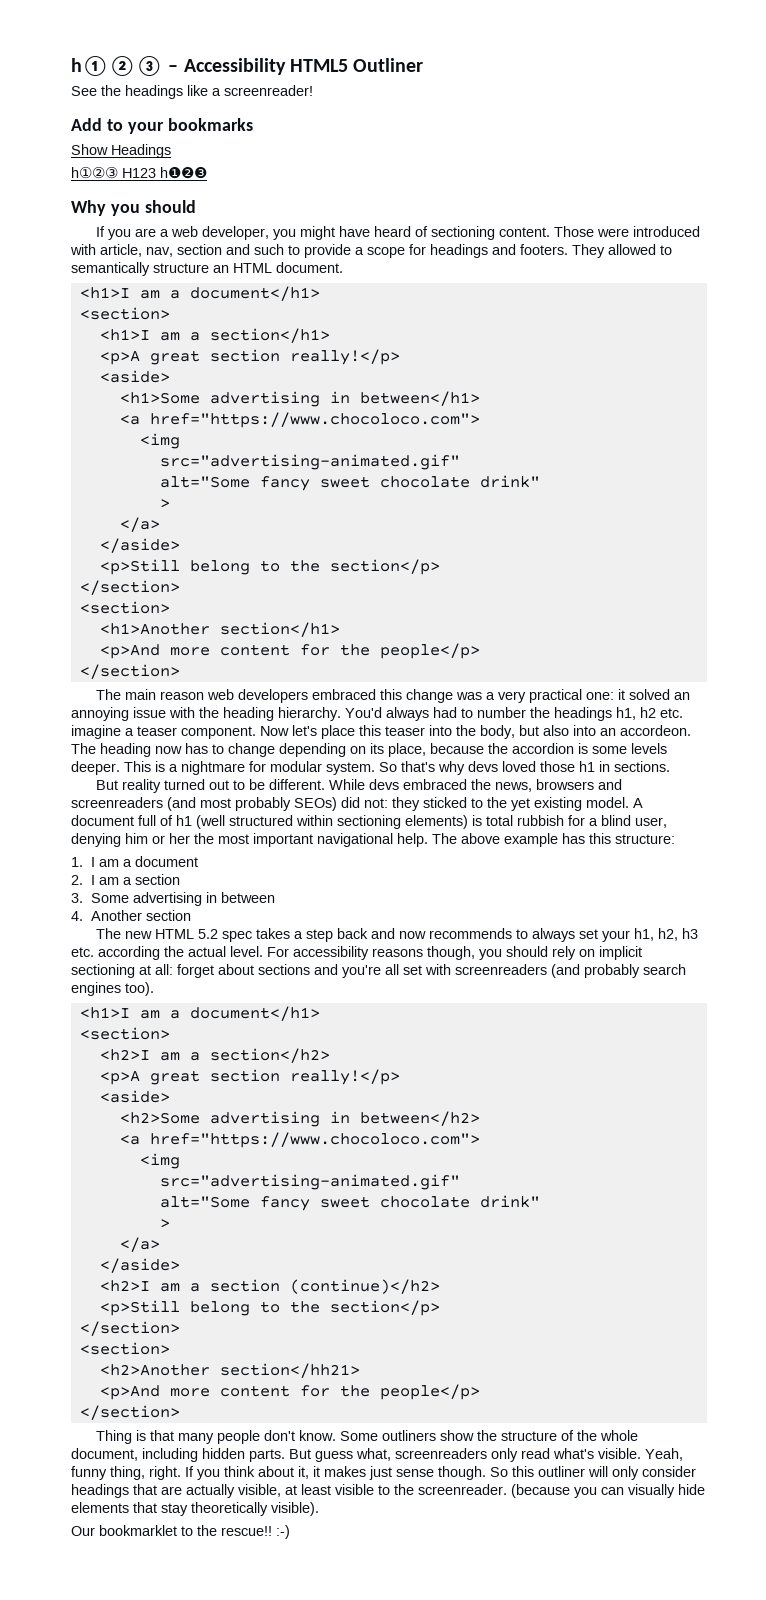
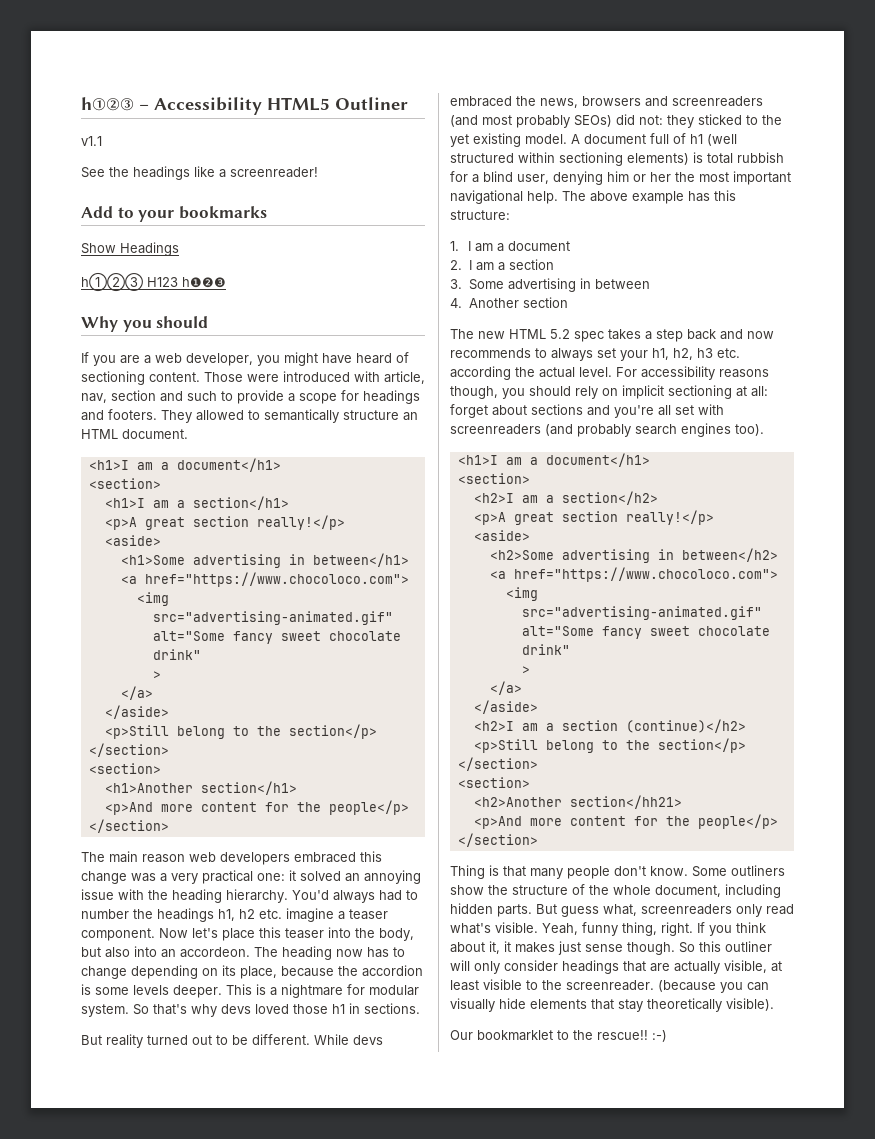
(424, 65) none -> [81,136,102,146] // v1.1

